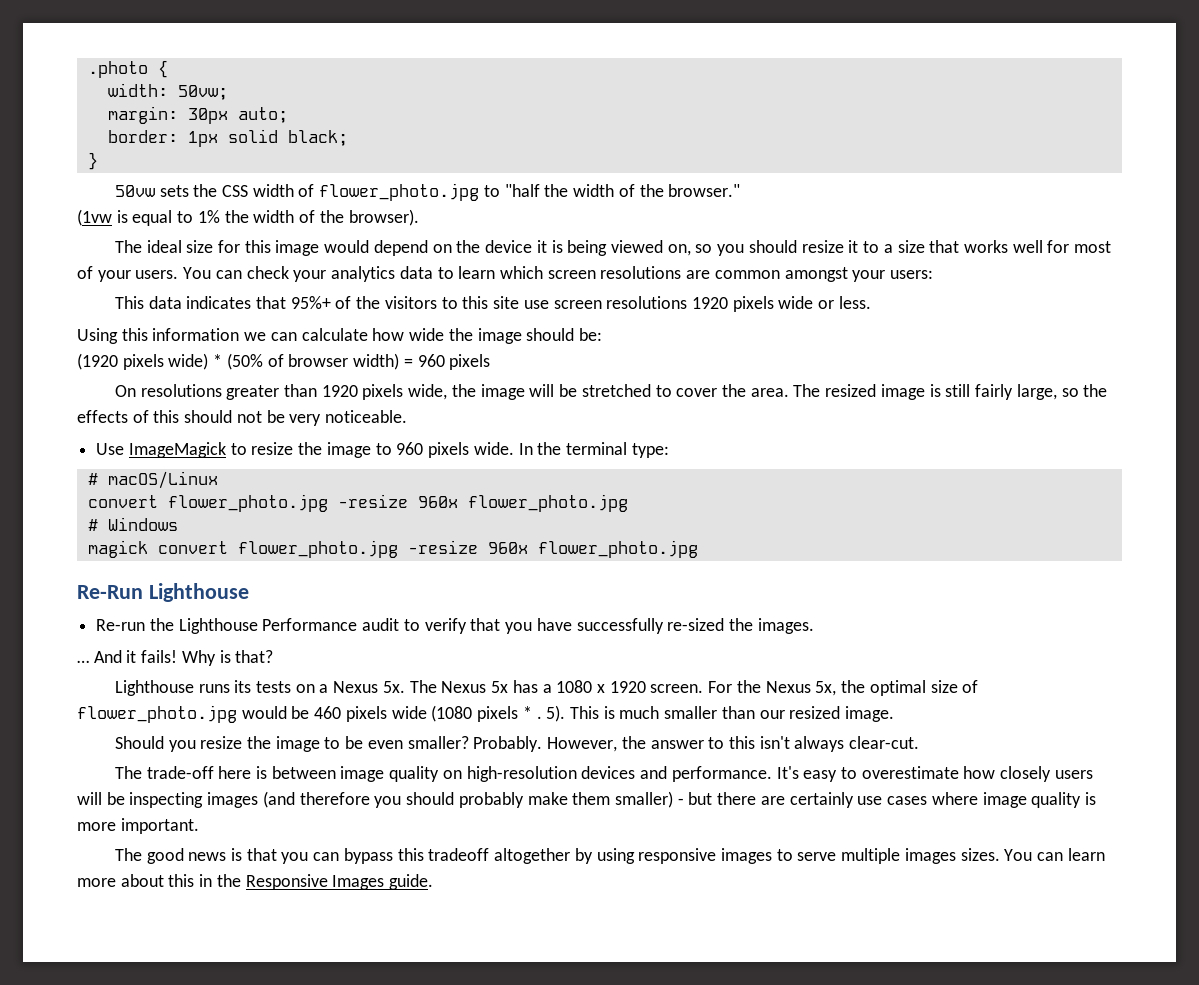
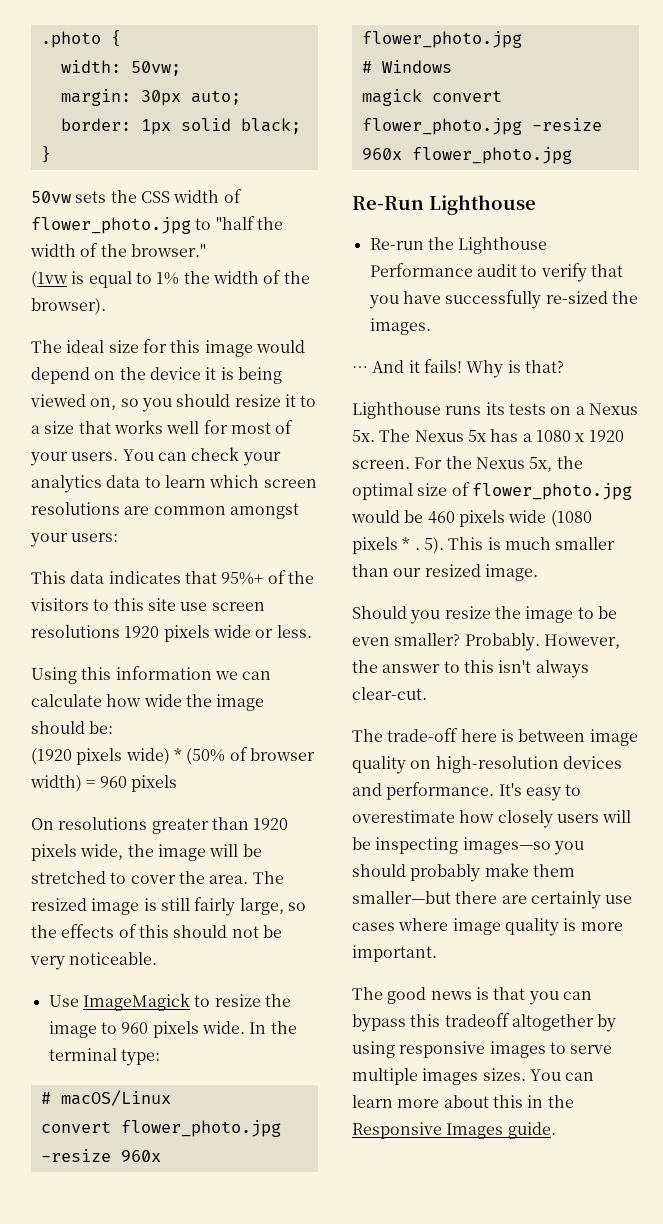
[207,791,370,808] images (and therefore -> [462,837,551,854] images—so
[614,791,713,808] smaller) - but -> [352,891,451,904] smaller—but

